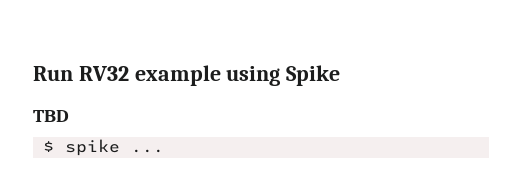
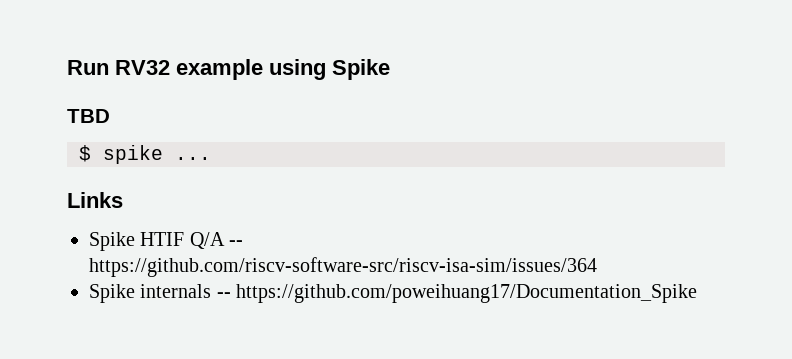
(164, 151) none -> [67,192,123,208] [89,232,244,251] [89,257,597,277] [89,284,698,303] // Links // Spike HTIF Q/A -- https://github.com/riscv-software-src/riscv-isa-sim/issues/364 // Spike internals -- https://github.com/poweihuang17/Documentation_Spike

